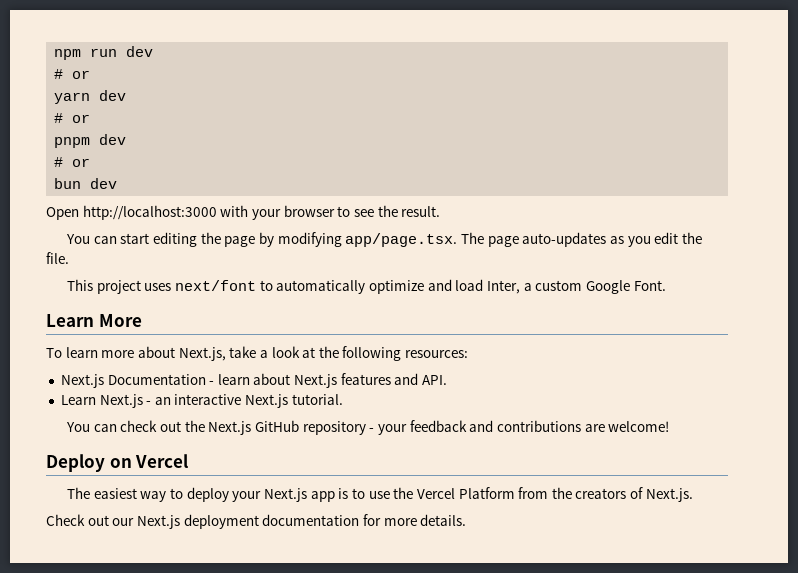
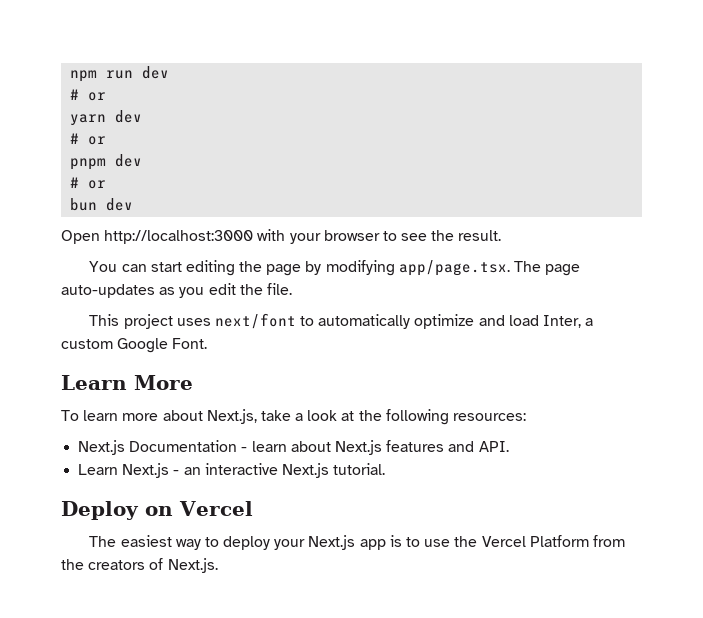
[66,420,670,435] // You can check out the Next.js GitHub repository - your feedback and contributions are welcome! -> (386, 469) none
[46,514,467,529] // Check out our Next.js deployment documentation for more details. -> (218, 565) none

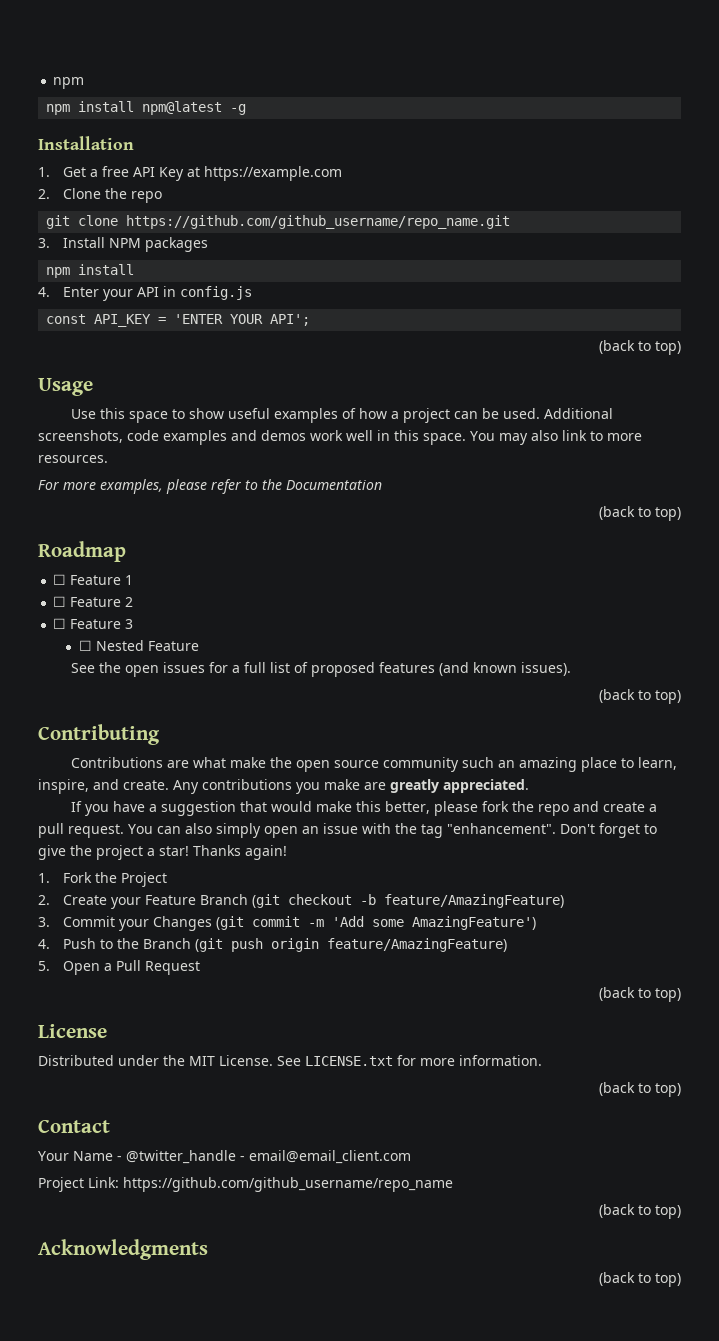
[70,66,170,82] [70,89,107,101] [70,110,143,126] [70,133,107,145] [70,154,143,170] [70,177,107,189] [70,198,134,211] [61,229,502,244] [89,260,581,276] [61,283,292,298] [89,313,594,329] [61,338,208,353] [61,375,193,390] [61,409,527,425] [78,440,509,455] [78,463,386,478] [61,501,253,520] [89,535,625,550] [61,558,218,573] npm run dev // # or // yarn dev // # or // pnpm dev // # or // bun dev // Open http://localhost:3000 with your browser to see the result. // You can start editing the page by modifying app/page.tsx. The page auto-updates as you edit the file. // This project uses next/font to automatically optimize and load Inter, a custom Google Font. // Learn More // To learn more about Next.js, take a look at the following resources: // Next.js Documentation - learn about Next.js features and API. // Learn Next.js - an interactive Next.js tutorial. // Deploy on Vercel // The easiest way to deploy your Next.js app is to use the Vercel Platform from the creators of Next.js. -> [53,77,85,89] [46,101,247,115] [38,136,134,150] [38,166,343,181] [38,188,163,203] [46,215,511,229] [38,237,209,252] [46,264,135,278] [38,286,253,301] [46,314,311,327] [599,340,681,355] [38,378,93,396] [70,408,613,423] [38,430,642,445] [38,455,108,463] [38,479,382,494] [599,506,681,521] [38,541,126,562] [53,574,134,585] [53,596,134,607] [53,618,134,629] [78,640,199,651] [70,662,571,677] [599,689,681,704] [38,724,160,745] [70,757,677,772] [38,779,529,794] [70,801,657,816] [38,823,657,838] [38,845,287,860] [38,872,168,887] [38,894,565,909] [38,916,537,931] [38,938,508,952] [38,960,201,975] [599,987,681,1002] [38,1024,107,1038] [38,1055,542,1066] [599,1082,681,1097] [38,1120,110,1133] [38,1150,411,1164] [38,1177,453,1192] [599,1204,681,1219] [38,1239,208,1260] [599,1272,681,1287] npm // npm install npm@latest -g // Installation // 1. Get a free API Key at https://example.com // 2. Clone the repo // git clone https://github.com/github_username/repo_name.git // 3. Install NPM packages // npm install // 4. Enter your API in config.js // const API_KEY = 'ENTER YOUR API'; // (back to top) // Usage // Use this space to show useful examples of how a project can be used. Additional screenshots, code examples and demos work well in this space. You may also link to more resources. // For more examples, please refer to the Documentation // (back to top) // Roadmap // ☐ Feature 1 // ☐ Feature 2 // ☐ Feature 3 // ☐ Nested Feature // See the open issues for a full list of proposed features (and known issues). // (back to top) // Contributing // Contributions are what make the open source community such an amazing place to learn, inspire, and create. Any contributions you make are greatly appreciated. // If you have a suggestion that would make this better, please fork the repo and create a pull request. You can also simply open an issue with the tag "enhancement". Don't forget to give the project a star! Thanks again! // 1. Fork the Project // 2. Create your Feature Branch (git checkout -b feature/AmazingFeature) // 3. Commit your Changes (git commit -m 'Add some AmazingFeature') // 4. Push to the Branch (git push origin feature/AmazingFeature) // 5. Open a Pull Request // (back to top) // License // Distributed under the MIT License. See LICENSE.txt for more information. // (back to top) // Contact // Your Name - @twitter_handle - email@email_client.com // Project Link: https://github.com/github_username/repo_name // (back to top) // Acknowledgments // (back to top)

